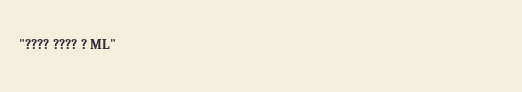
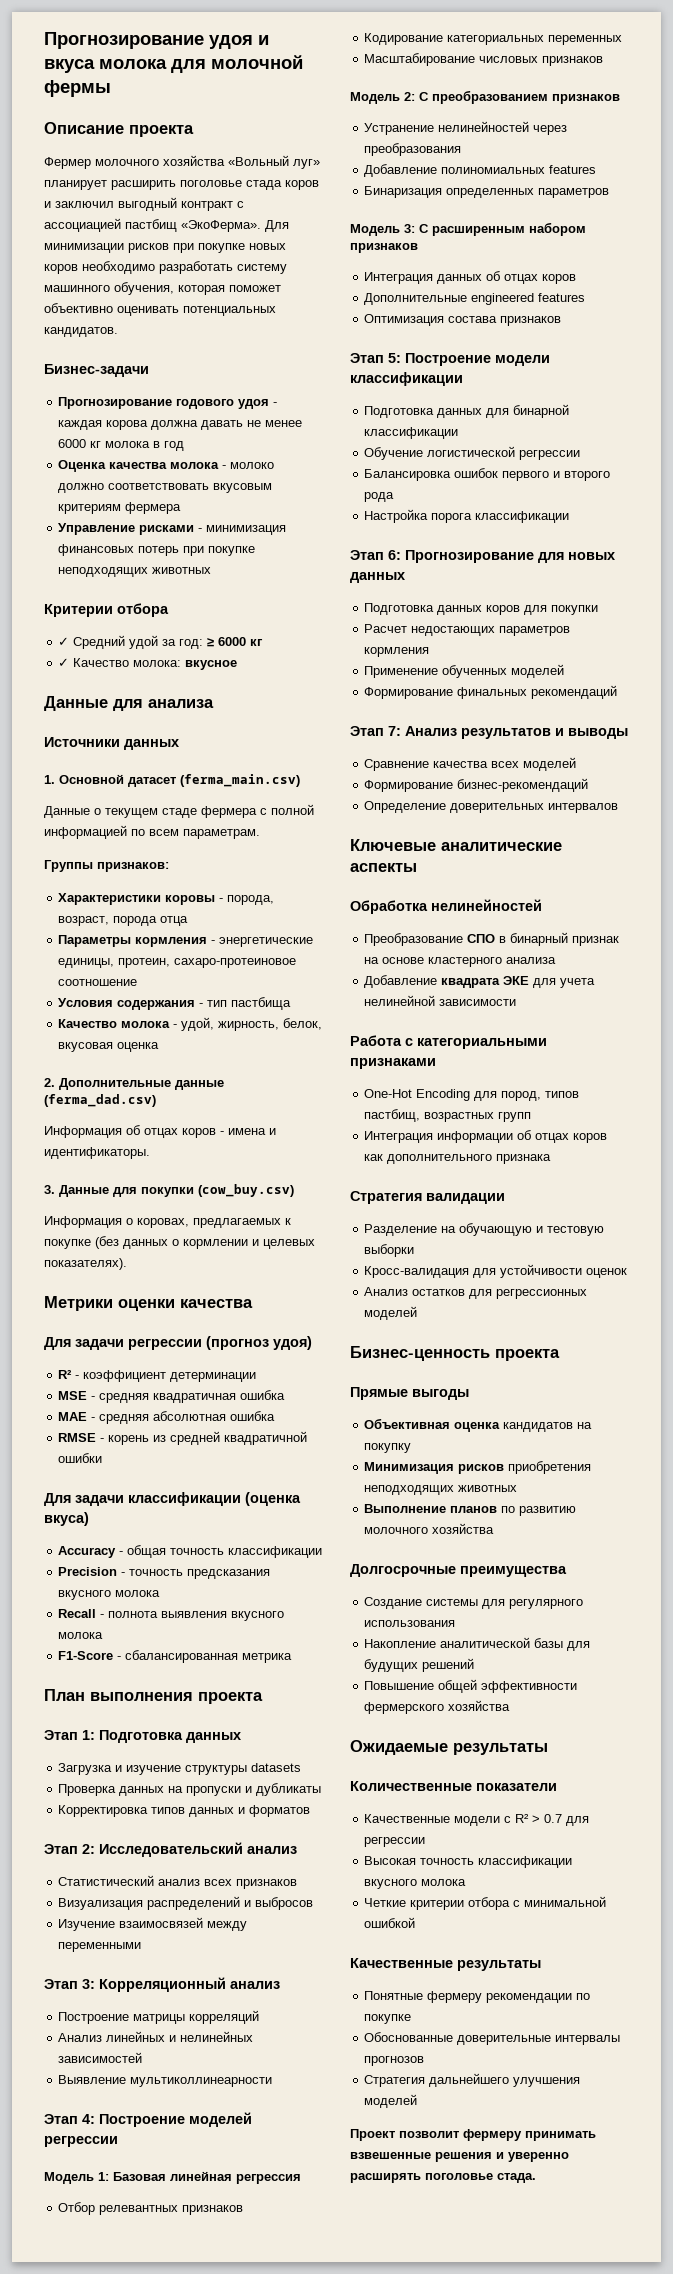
[19,39,117,49] "???? ???? ? ML" -> [44,32,269,49] [44,55,303,73] [44,80,111,97] [44,122,194,137] [44,155,320,169] [44,180,319,190] [44,197,244,211] [44,218,289,232] [44,243,286,253] [44,261,287,274] [44,282,281,295] [44,303,276,316] [44,327,118,337] [44,364,149,377] [58,397,278,409] [58,420,303,430] [58,439,185,451] [58,460,275,472] [58,483,273,493] [58,502,182,514] [58,523,287,535] [58,544,256,556] [58,567,212,577] [44,603,169,617] [58,635,264,649] [58,658,238,670] [44,696,214,711] [44,737,179,750] [44,774,300,787] [44,804,314,818] [44,825,260,839] [44,860,169,872] [58,893,275,905] [58,916,189,926] [58,935,314,947] [58,958,297,968] [58,979,138,986] [58,997,292,1010] [58,1017,323,1031] [58,1042,160,1052] [44,1078,224,1090] [44,1094,156,1107] [44,1125,276,1138] [44,1147,150,1159] [44,1184,294,1197] [44,1216,291,1228] [44,1236,315,1249] [44,1258,127,1270] [44,1296,253,1311] [44,1336,312,1350] [58,1370,257,1382] [58,1390,286,1403] [58,1411,276,1424] [58,1431,308,1445] [58,1453,103,1463] [44,1492,301,1506] [44,1512,89,1526] [58,1545,323,1558] [58,1567,271,1579] [58,1590,161,1600] [58,1609,285,1621] [58,1632,104,1639] [58,1650,293,1663] [44,1689,263,1704] [44,1730,241,1743] [58,1763,302,1775] [58,1783,322,1796] [58,1805,311,1817] [44,1842,297,1857] [58,1875,298,1889] [58,1896,314,1910] [58,1917,248,1931] [58,1942,142,1952] [44,1977,280,1992] [58,2010,260,2024] [58,2031,254,2042] [58,2052,143,2063] [58,2075,273,2087] [44,2112,252,2127] [44,2136,118,2147] [44,2171,301,2184] [58,2202,244,2215] [364,33,623,45] [364,53,604,66] [350,90,620,104] [364,121,568,135] [364,143,462,156] [364,164,597,177] [364,186,610,198] [350,222,586,236] [350,243,418,253] [364,271,577,284] [364,293,586,305] [364,314,562,326] [350,353,550,366] [350,372,463,386] [364,404,570,418] [364,427,459,439] [364,446,581,460] [364,468,611,481] [364,492,395,502] [364,509,570,523] [350,550,615,563] [350,572,405,583] [364,603,599,615] [364,624,571,636] [364,647,430,657] [364,664,565,678] [364,685,618,699] [350,726,628,739] [364,757,577,771] [364,778,589,792] [364,801,619,813] [350,839,562,851] [350,863,417,872] [350,899,542,914] [364,932,620,946] [364,957,557,967] [364,975,596,988] [364,995,517,1006] [350,1035,547,1049] [350,1058,436,1069] [364,1089,580,1101] [364,1109,532,1122] [364,1130,608,1143] [364,1154,552,1164] [350,1191,505,1204] [364,1223,605,1236] [364,1244,415,1257] [364,1264,628,1278] [364,1287,588,1299] [364,1306,418,1320] [350,1346,560,1361] [350,1387,469,1400] [364,1418,593,1432] [364,1443,412,1453] [364,1461,592,1474] [364,1485,518,1495] [364,1504,577,1516] [364,1523,495,1534] [350,1564,567,1577] [364,1597,584,1609] [364,1620,456,1627] [364,1637,591,1651] [364,1658,475,1672] [364,1679,578,1693] [364,1700,511,1714] [350,1740,548,1755] [350,1781,557,1791] [364,1814,590,1826] [364,1837,426,1847] [364,1856,573,1868] [364,1879,467,1889] [364,1896,607,1910] [364,1917,416,1928] [350,1958,541,1971] [364,1991,591,2003] [364,2014,412,2024] [364,2032,621,2045] [364,2056,425,2066] [364,2073,581,2087] [364,2094,418,2108] [350,2129,596,2141] [350,2152,569,2162] [350,2173,536,2183] Прогнозирование удоя и вкуса молока для молочной фермы // Описание проекта // Фермер молочного хозяйства «Вольный луг» планирует расширить поголовье стада коров и заключил выгодный контракт с ассоциацией пастбищ «ЭкоФерма». Для минимизации рисков при покупке новых коров необходимо разработать систему машинного обучения, которая поможет объективно оценивать потенциальных кандидатов. // Бизнес-задачи // Прогнозирование годового удоя - каждая корова должна давать не менее 6000 кг молока в год // Оценка качества молока - молоко должно соответствовать вкусовым критериям фермера // Управление рисками - минимизация финансовых потерь при покупке неподходящих животных // Критерии отбора // ✓ Средний удой за год: ≥ 6000 кг // ✓ Качество молока: вкусное // Данные для анализа // Источники данных // 1. Основной датасет (ferma_main.csv) // Данные о текущем стаде фермера с полной информацией по всем параметрам. // Группы признаков: // Характеристики коровы - порода, возраст, порода отца // Параметры кормления - энергетические единицы, протеин, сахаро-протеиновое соотношение // Условия содержания - тип пастбища // Качество молока - удой, жирность, белок, вкусовая оценка // 2. Дополнительные данные (ferma_dad.csv) // Информация об отцах коров - имена и идентификаторы. // 3. Данные для покупки (cow_buy.csv) // Информация о коровах, предлагаемых к покупке (без данных о кормлении и целевых показателях). // Метрики оценки качества // Для задачи регрессии (прогноз удоя) // R² - коэффициент детерминации // MSE - средняя квадратичная ошибка // MAE - средняя абсолютная ошибка // RMSE - корень из средней квадратичной ошибки // Для задачи классификации (оценка вкуса) // Accuracy - общая точность классификации // Precision - точность предсказания вкусного молока // Recall - полнота выявления вкусного молока // F1-Score - сбалансированная метрика // План выполнения проекта // Этап 1: Подготовка данных // Загрузка и изучение структуры datasets // Проверка данных на пропуски и дубликаты // Корректировка типов данных и форматов // Этап 2: Исследовательский анализ // Статистический анализ всех признаков // Визуализация распределений и выбросов // Изучение взаимосвязей между переменными // Этап 3: Корреляционный анализ // Построение матрицы корреляций // Анализ линейных и нелинейных зависимостей // Выявление мультиколлинеарности // Этап 4: Построение моделей регрессии // Модель 1: Базовая линейная регрессия // Отбор релевантных признаков // Кодирование категориальных переменных // Масштабирование числовых признаков // Модель 2: С преобразованием признаков // Устранение нелинейностей через преобразования // Добавление полиномиальных features // Бинаризация определенных параметров // Модель 3: С расширенным набором признаков // Интеграция данных об отцах коров // Дополнительные engineered features // Оптимизация состава признаков // Этап 5: Построение модели классификации // Подготовка данных для бинарной классификации // Обучение логистической регрессии // Балансировка ошибок первого и второго рода // Настройка порога классификации // Этап 6: Прогнозирование для новых данных // Подготовка данных коров для покупки // Расчет недостающих параметров кормления // Применение обученных моделей // Формирование финальных рекомендаций // Этап 7: Анализ результатов и выводы // Сравнение качества всех моделей // Формирование бизнес-рекомендаций // Определение доверительных интервалов // Ключевые аналитические аспекты // Обработка нелинейностей // Преобразование СПО в бинарный признак на основе кластерного анализа // Добавление квадрата ЭКЕ для учета нелинейной зависимости // Работа с категориальными признаками // One-Hot Encoding для пород, типов пастбищ, возрастных групп // Интеграция информации об отцах коров как дополнительного признака // Стратегия валидации // Разделение на обучающую и тестовую выборки // Кросс-валидация для устойчивости оценок // Анализ остатков для регрессионных моделей // Бизнес-ценность проекта // Прямые выгоды // Объективная оценка кандидатов на покупку // Минимизация рисков приобретения неподходящих животных // Выполнение планов по развитию молочного хозяйства // Долгосрочные преимущества // Создание системы для регулярного использования // Накопление аналитической базы для будущих решений // Повышение общей эффективности фермерского хозяйства // Ожидаемые результаты // Количественные показатели // Качественные модели с R² > 0.7 для регрессии // Высокая точность классификации вкусного молока // Четкие критерии отбора с минимальной ошибкой // Качественные результаты // Понятные фермеру рекомендации по покупке // Обоснованные доверительные интервалы прогнозов // Стратегия дальнейшего улучшения моделей // Проект позволит фермеру принимать взвешенные решения и уверенно расширять поголовье стада.

